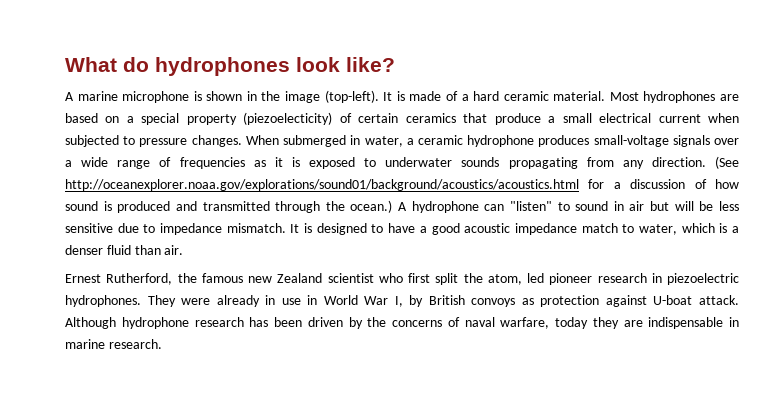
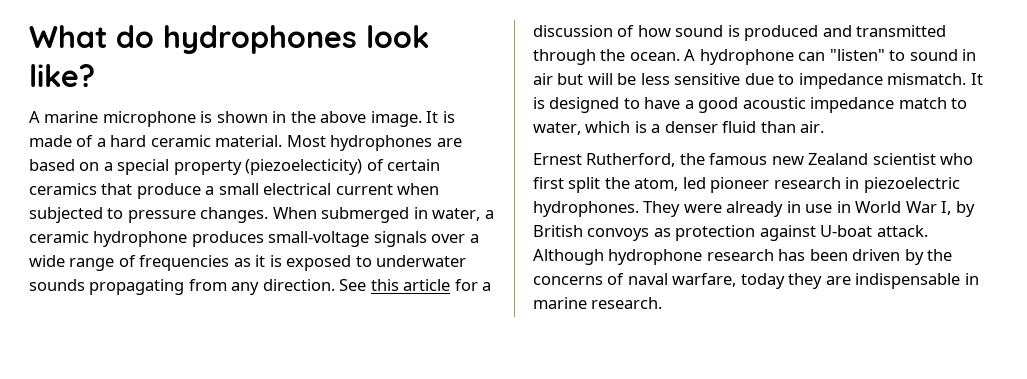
[285,90,379,103] image (top-left). -> [320,111,422,127] above image.
[715,156,739,169] [65,179,579,191] (See http://oceanexplorer.noaa.gov/explorations/sound01/background/acoustics/acoustics.html -> [339,279,451,291] See this article
[350,200,393,213] ocean.) -> [629,52,680,61] ocean.

